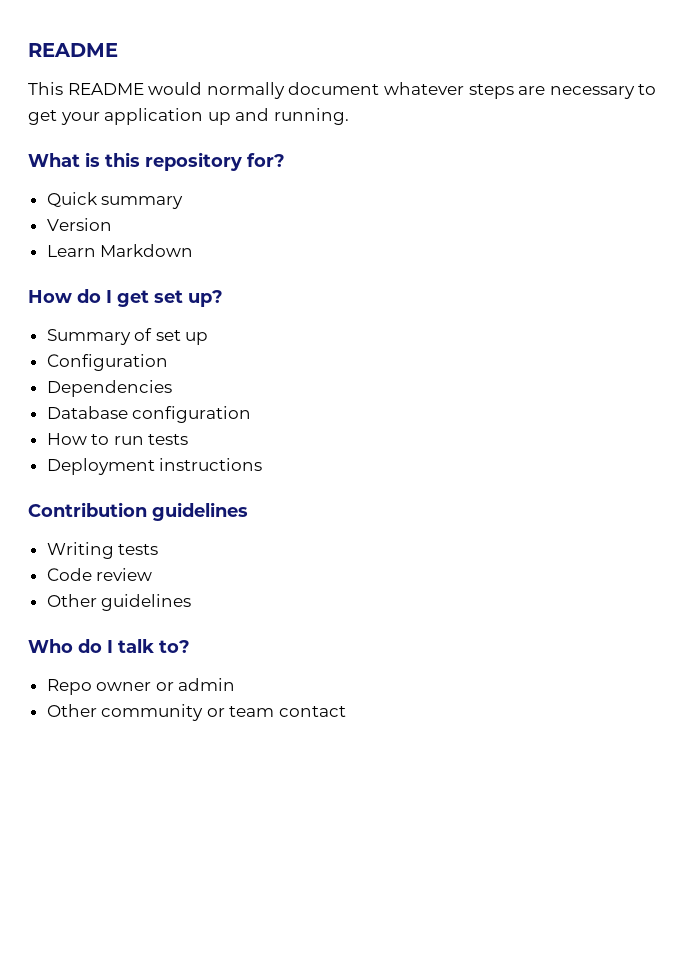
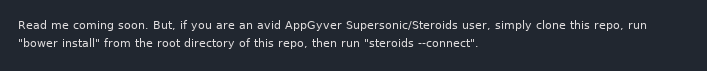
[28,43,118,57] [28,82,657,99] [28,108,349,125] [28,152,285,171] [46,192,184,209] [46,218,112,231] [46,244,194,257] [28,289,223,307] [46,328,209,345] [46,354,168,371] [46,380,172,397] [46,406,252,423] [46,433,189,445] [46,458,263,475] [28,502,248,521] [46,542,159,559] [46,568,153,581] [46,594,192,611] [28,639,190,653] [46,678,236,695] [46,704,347,721] README // This README would normally document whatever steps are necessary to get your application up and running. // What is this repository for? // Quick summary // Version // Learn Markdown // How do I get set up? // Summary of set up // Configuration // Dependencies // Database configuration // How to run tests // Deployment instructions // Contribution guidelines // Writing tests // Code review // Other guidelines // Who do I talk to? // Repo owner or admin // Other community or team contact -> [18,20,647,31] [18,38,479,49] Read me coming soon. But, if you are an avid AppGyver Supersonic/Steroids user, simply clone this repo, run "bower install" from the root directory of this repo, then run "steroids --connect".

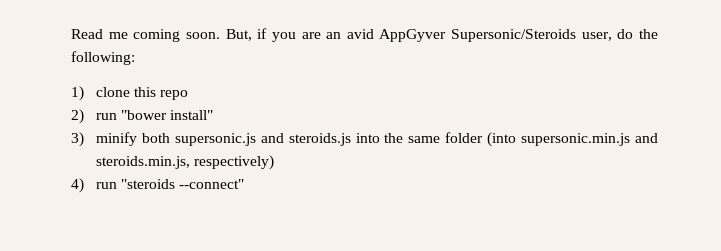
[495,20,647,31] [18,38,337,49] simply clone this repo, run "bower install" from the root directory of this repo, then -> [617,29,658,39] [71,51,135,65] [71,86,189,101] [71,109,214,124] [71,132,658,147] [95,155,275,170] [71,178,84,193] do the following: // 1) clone this repo // 2) run "bower install" // 3) minify both supersonic.js and steroids.js into the same folder (into supersonic.min.js and steroids.min.js, respectively) // 4)
[418,39,479,47] --connect". -> [179,179,245,189] --connect"

